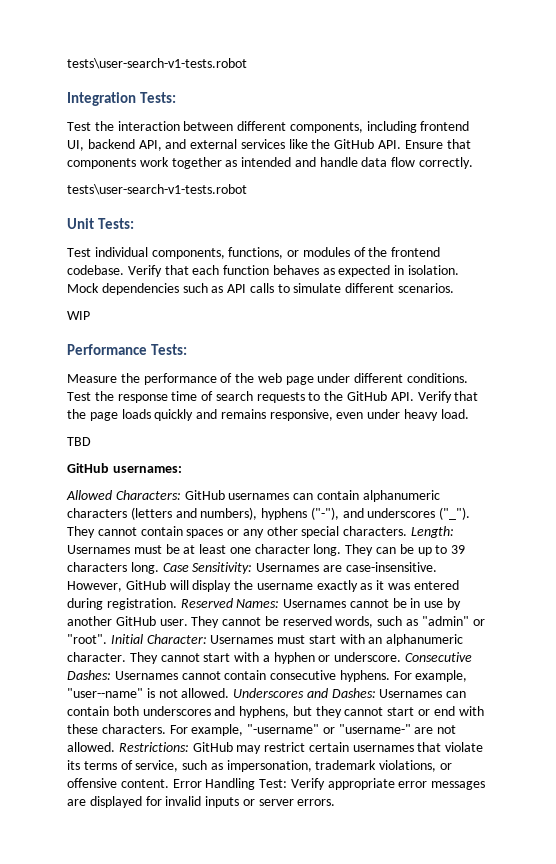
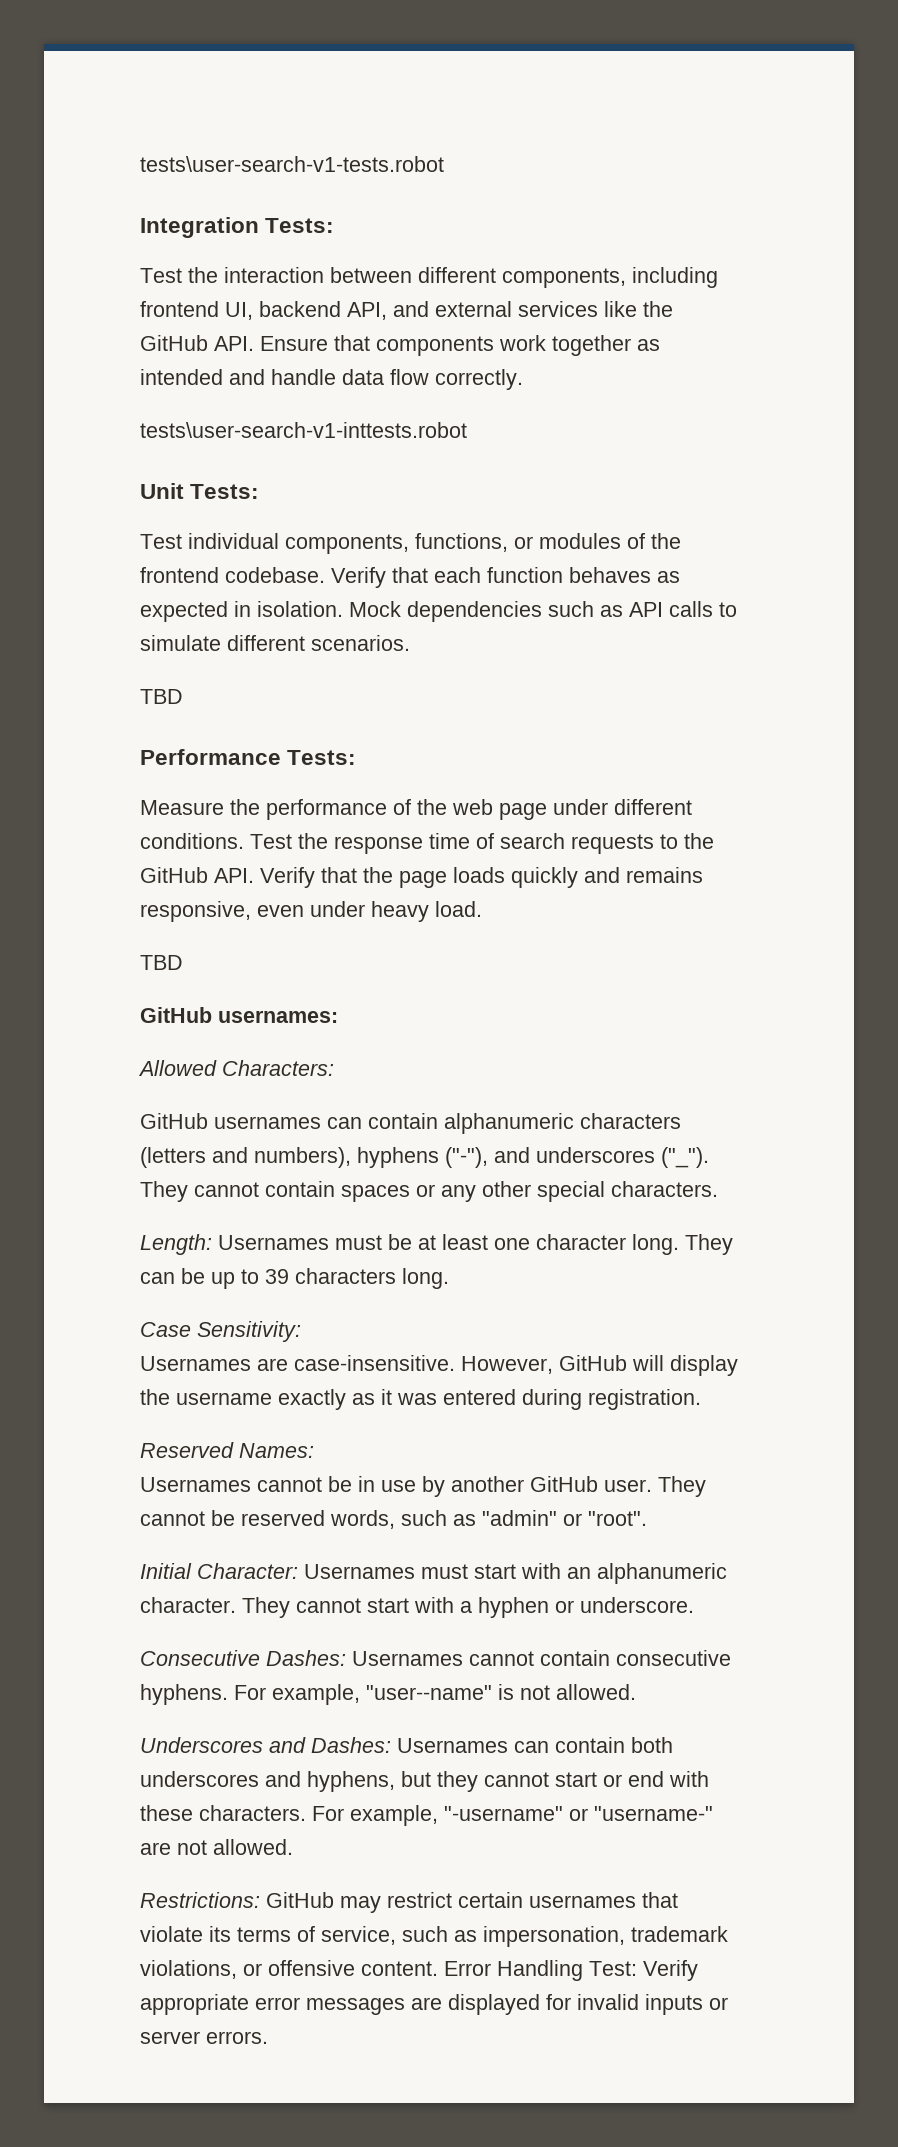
[67,184,247,195] tests\user-search-v1-tests.robot -> [140,422,467,438] tests\user-search-v1-inttests.robot
[67,311,90,320] WIP -> [140,689,183,704] TBD
(181, 495) none -> (334, 1068) //
(408, 531) none -> (718, 1189) //
(159, 568) none -> (449, 1278) //
(253, 568) none -> (301, 1331) //
(177, 604) none -> (701, 1399) //
(280, 603) none -> (314, 1450) //
(107, 639) none -> (647, 1518) //
(402, 657) none -> (694, 1605) //
(230, 693) none -> (636, 1692) //
(115, 747) none -> (293, 1847) //

